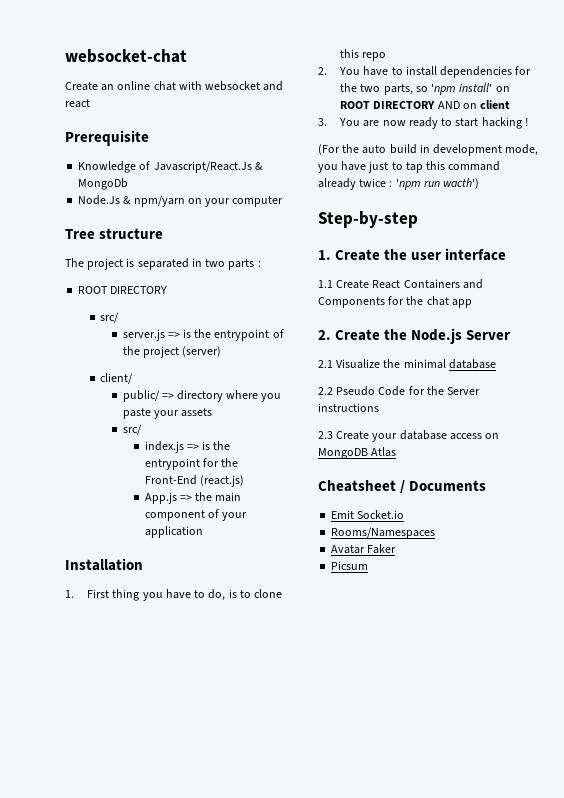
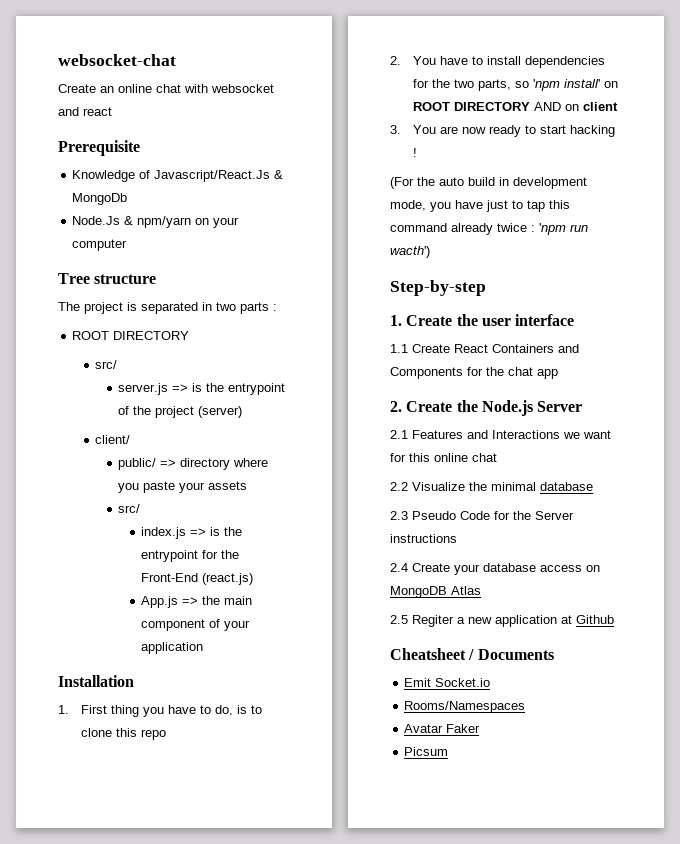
(333, 364) none -> [412,430,611,439] [390,453,497,462] [390,482,408,491] Features and Interactions we want for this online chat // 2.2
[318,387,333,395] 2.2 -> [390,511,408,520] 2.3
[318,431,333,439] 2.3 -> [390,563,408,572] 2.4
(397, 452) none -> [390,615,614,627] // 2.5 Regiter a new application at Github

